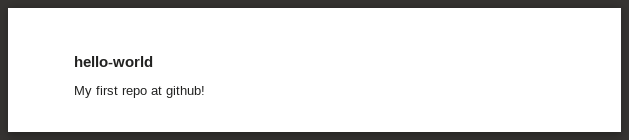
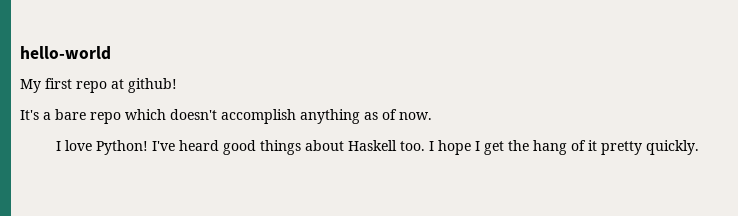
(205, 92) none -> [20,109,432,124] [55,140,699,155] // It's a bare repo which doesn't accomplish anything as of now. // I love Python! I've heard good things about Haskell too. I hope I get the hang of it pretty quickly.

